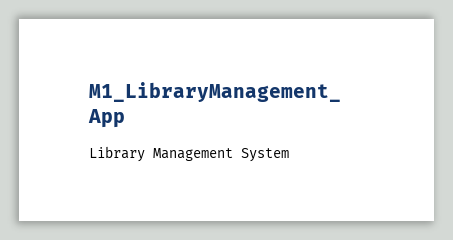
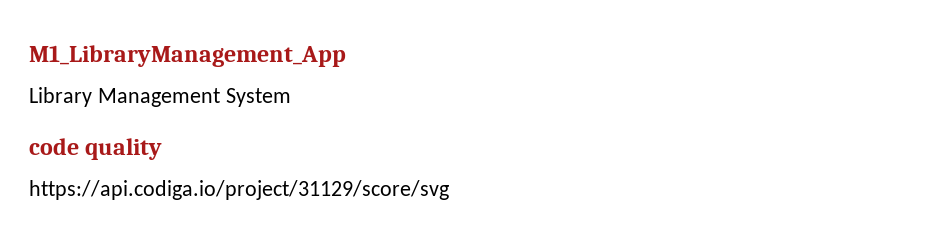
(289, 155) none -> [29,138,163,160] [29,180,449,200] // code quality // https://api.codiga.io/project/31129/score/svg

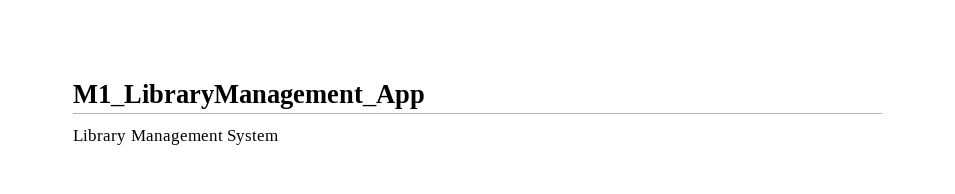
[29,138,163,160] [29,180,449,200] // code quality // https://api.codiga.io/project/31129/score/svg -> (279, 137) none

